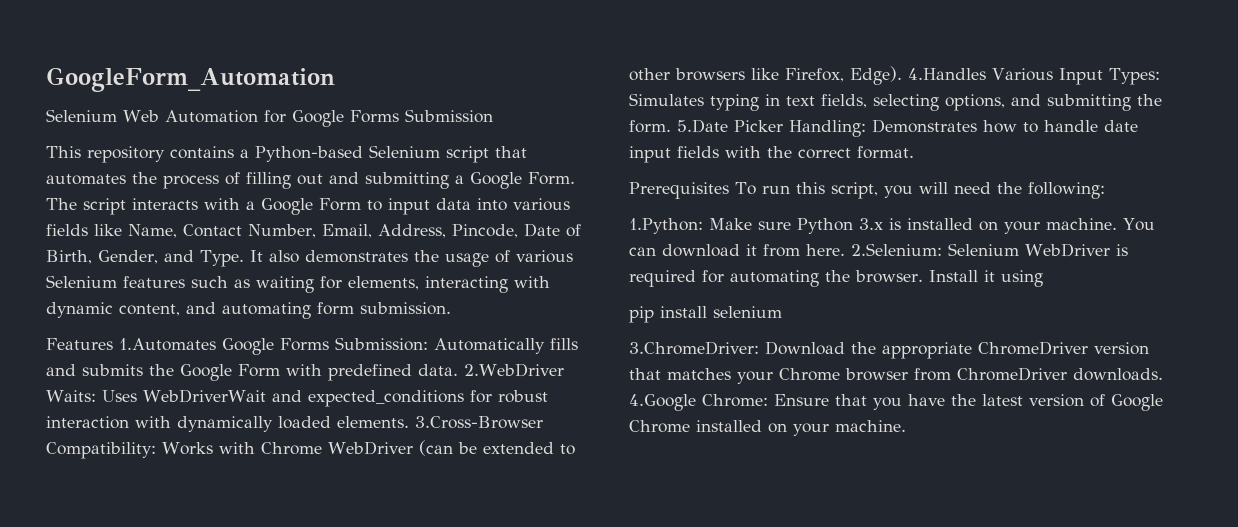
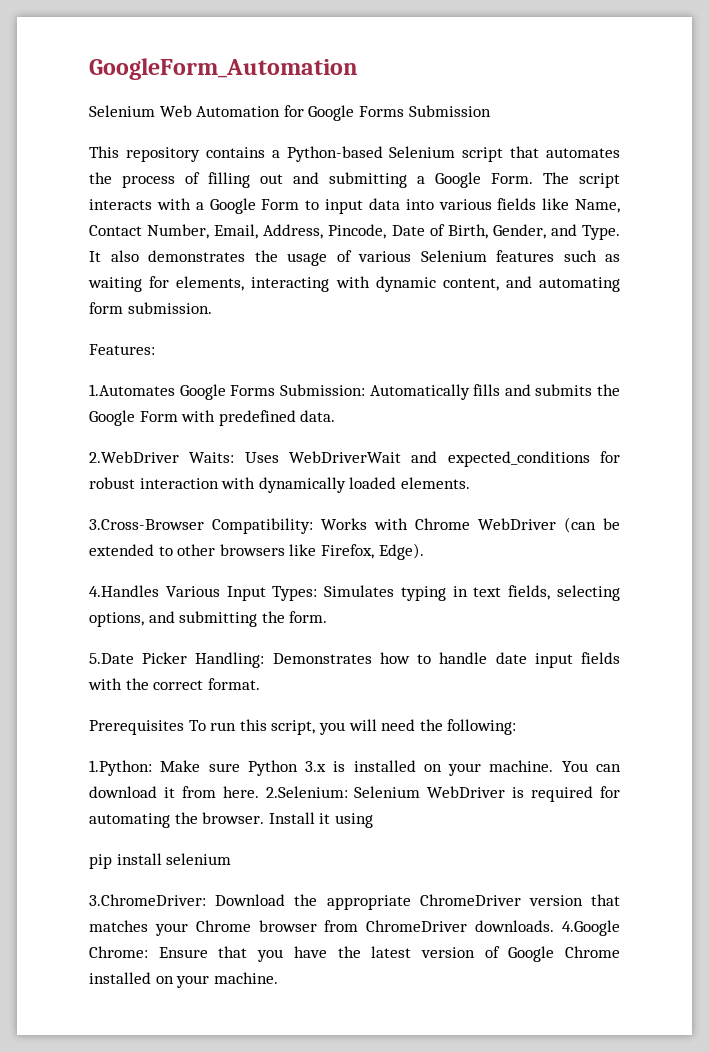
[46,338,113,350] Features -> [89,344,155,355] Features: //
(458, 370) none -> (336, 416) //
(409, 422) none -> (470, 483) //
(902, 75) none -> (424, 551) //
(671, 126) none -> (328, 617) //

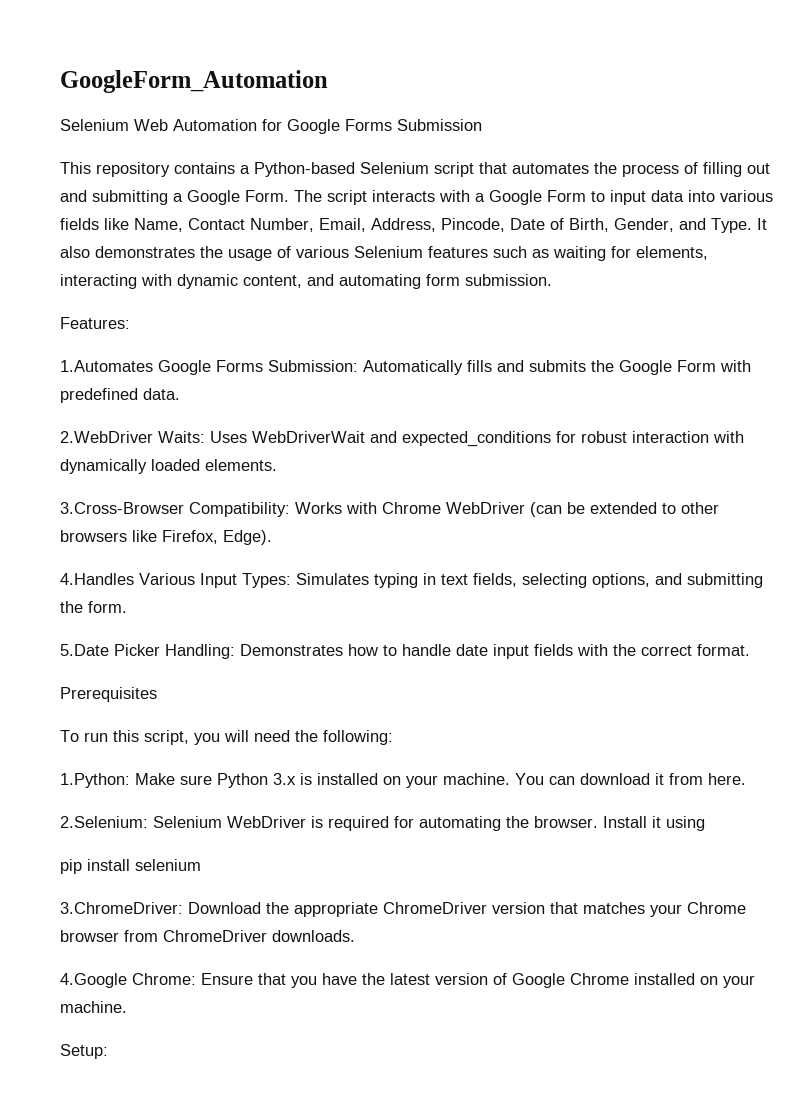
(184, 727) none -> (157, 694) //
(259, 792) none -> (746, 779) //
(555, 926) none -> (355, 936) //
(278, 978) none -> [60,1044,108,1059] // Setup:

